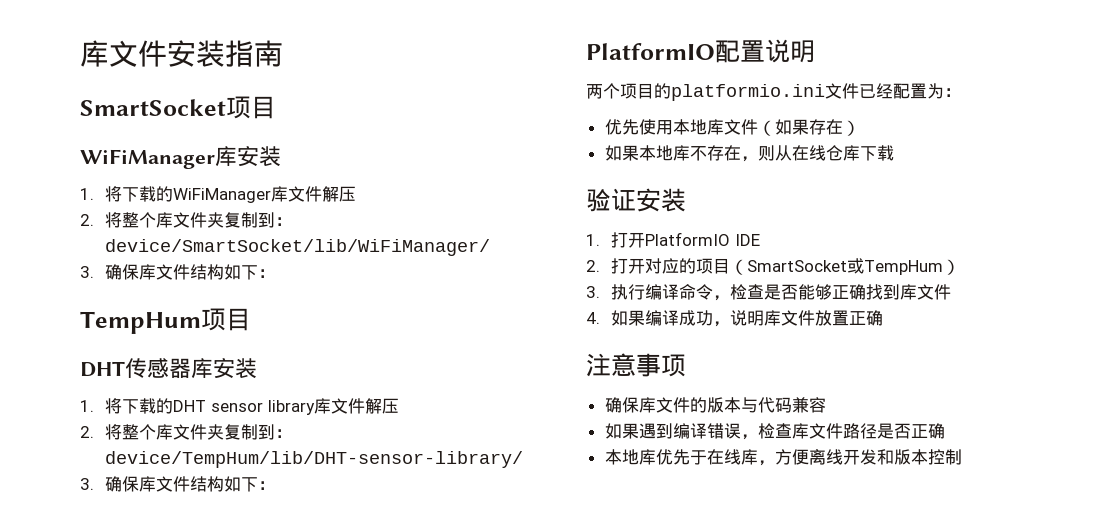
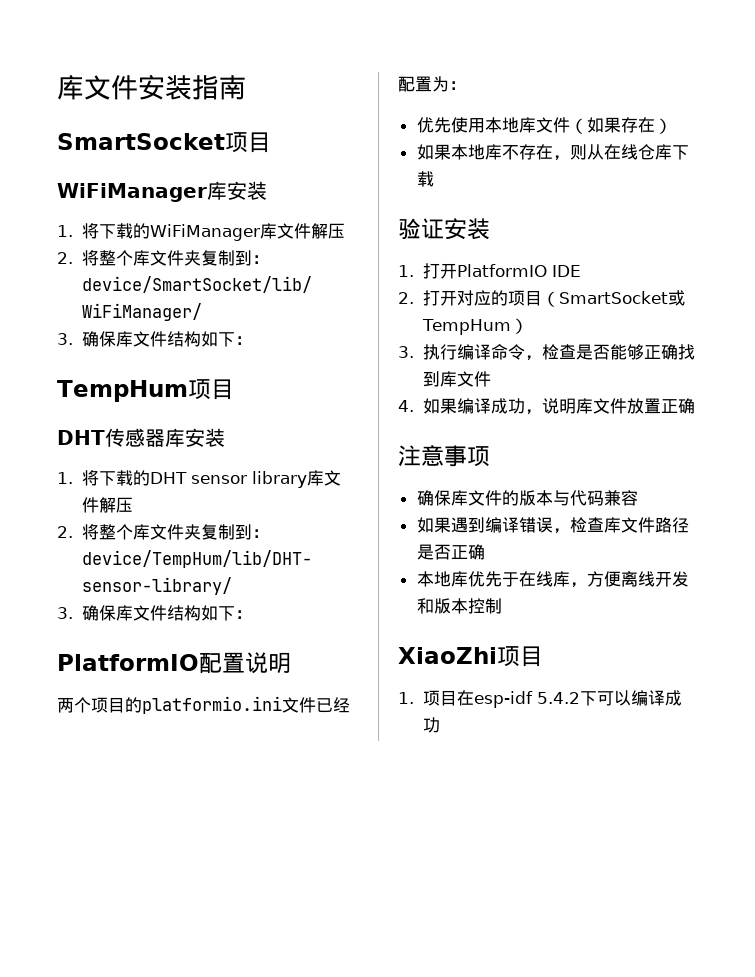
(962, 457) none -> [398,646,543,667] [398,690,682,708] [422,717,440,733] // XiaoZhi项目 // 1.项目在esp-idf 5.4.2下可以编译成功

